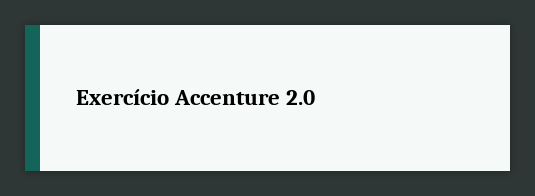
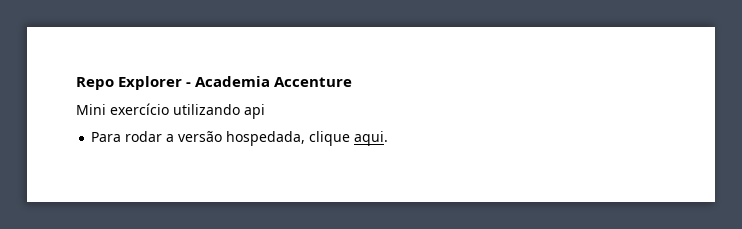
[76,89,316,105] Exercício Accenture 2.0 -> [76,76,353,90] [76,103,265,119] [91,131,389,146] Repo Explorer - Academia Accenture // Mini exercício utilizando api // Para rodar a versão hospedada, clique aqui.

